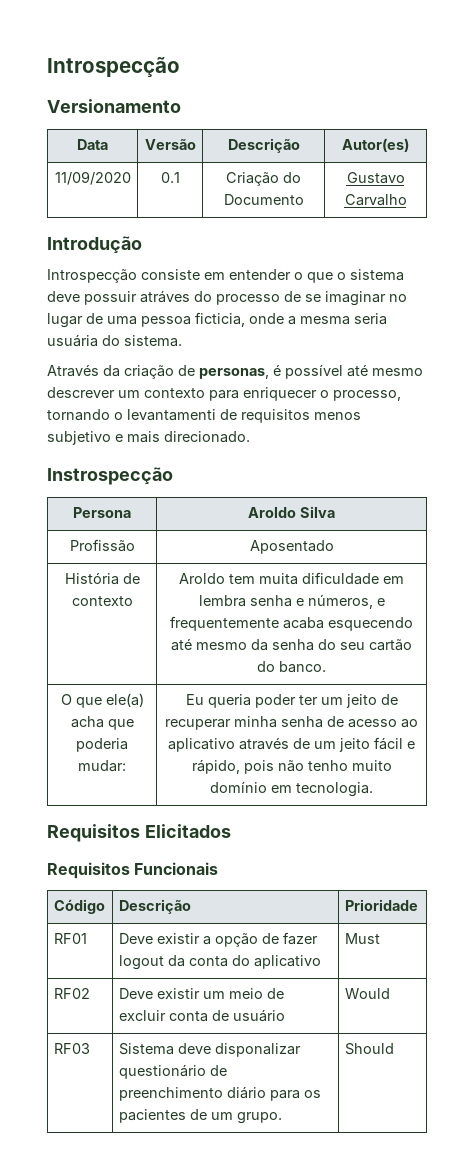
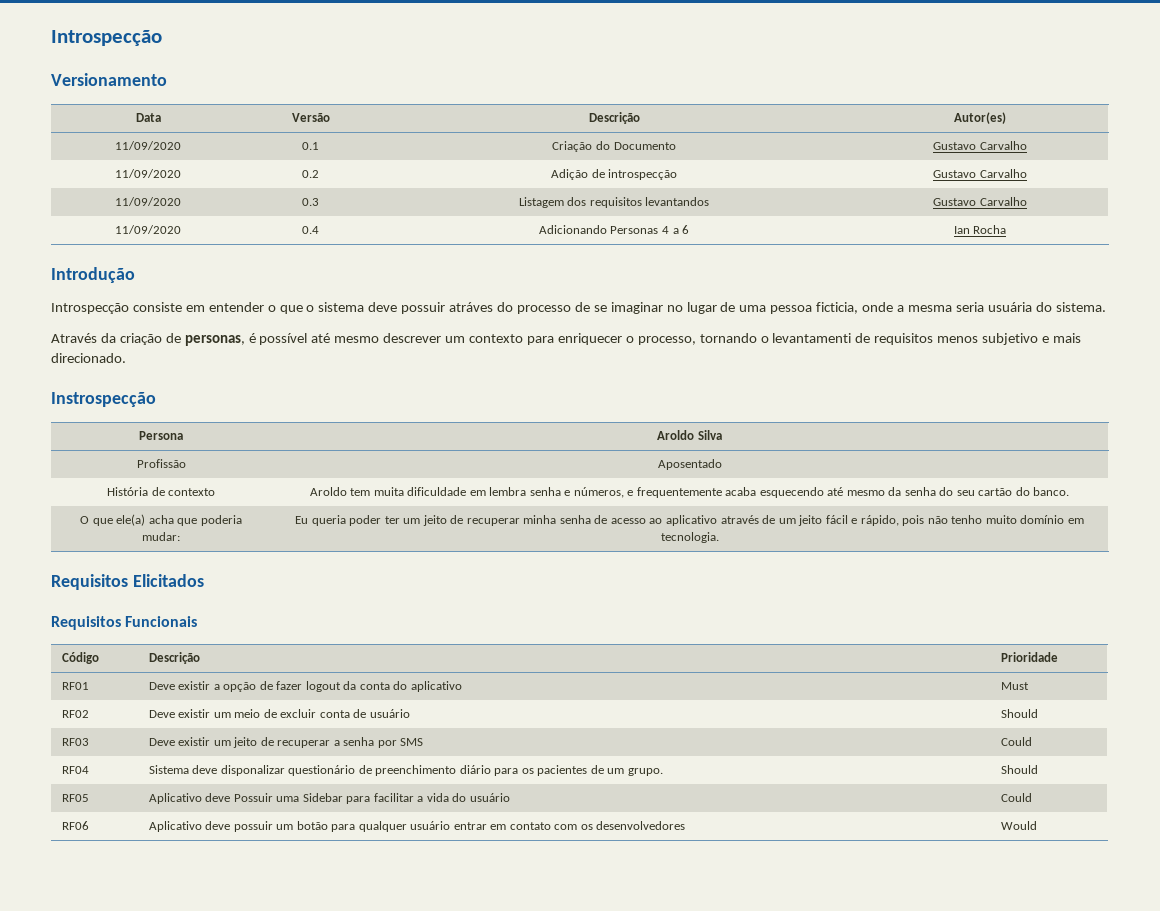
(407, 200) none -> [115,169,181,178] [302,170,319,178] [550,169,678,180] [933,169,1027,178] [115,197,181,206] [302,198,319,206] [518,197,710,208] [933,197,1027,206] [115,225,181,234] [302,226,319,234] [538,225,690,234] [953,225,1007,234] // 11/09/2020 | 0.2 | Adição de introspecção | Gustavo Carvalho // 11/09/2020 | 0.3 | Listagem dos requisitos levantandos | Gustavo Carvalho // 11/09/2020 | 0.4 | Adicionando Personas 4 a 6 | Ian Rocha
[344,988,390,999] Would -> [1000,709,1038,718] Should
(90, 1048) none -> [148,737,424,748] [1000,737,1032,746] [61,766,89,774] | Deve existir um jeito de recuperar a senha por SMS | Could // RF04
(394, 1049) none -> [61,794,89,802] [148,793,510,804] [1000,793,1032,802] [61,821,89,830] [148,821,686,832] [1000,821,1037,830] // RF05 | Aplicativo deve Possuir uma Sidebar para facilitar a vida do usuário | Could // RF06 | Aplicativo deve possuir um botão para qualquer usuário entrar em contato com os desenvolvedores | Would

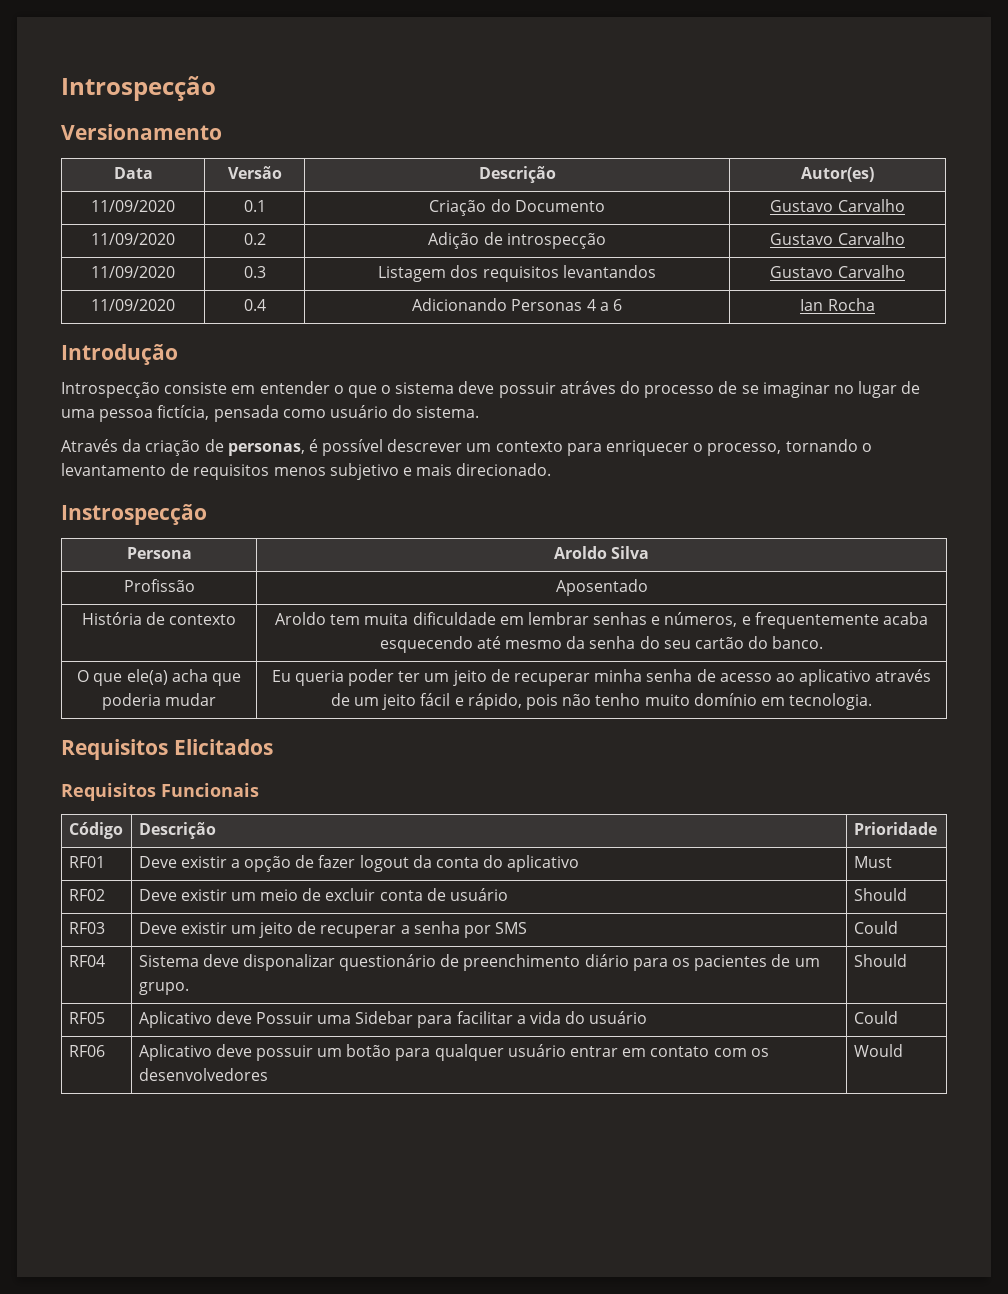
[816,302,1032,314] ficticia, onde a mesma seria usuária -> [157,405,388,422] fictícia, pensada como usuário
[311,333,380,343] até mesmo -> (384, 447) none
[772,333,852,343] levantamenti -> [61,463,166,476] levantamento
[489,487,561,496] lembra senha -> [527,612,648,625] lembrar senhas
[142,532,180,541] mudar: -> [165,693,217,706] mudar

